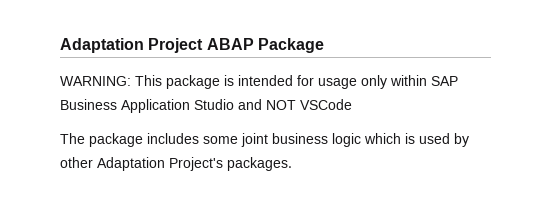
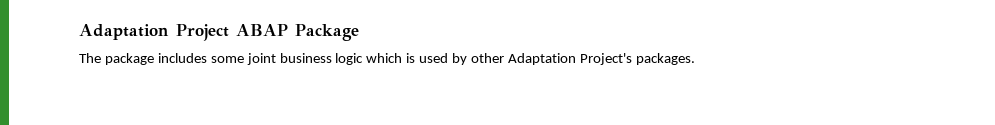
[60,75,458,89] [60,99,352,113] // WARNING: This package is intended for usage only within SAP Business Application Studio and NOT VSCode -> (359, 32) none

